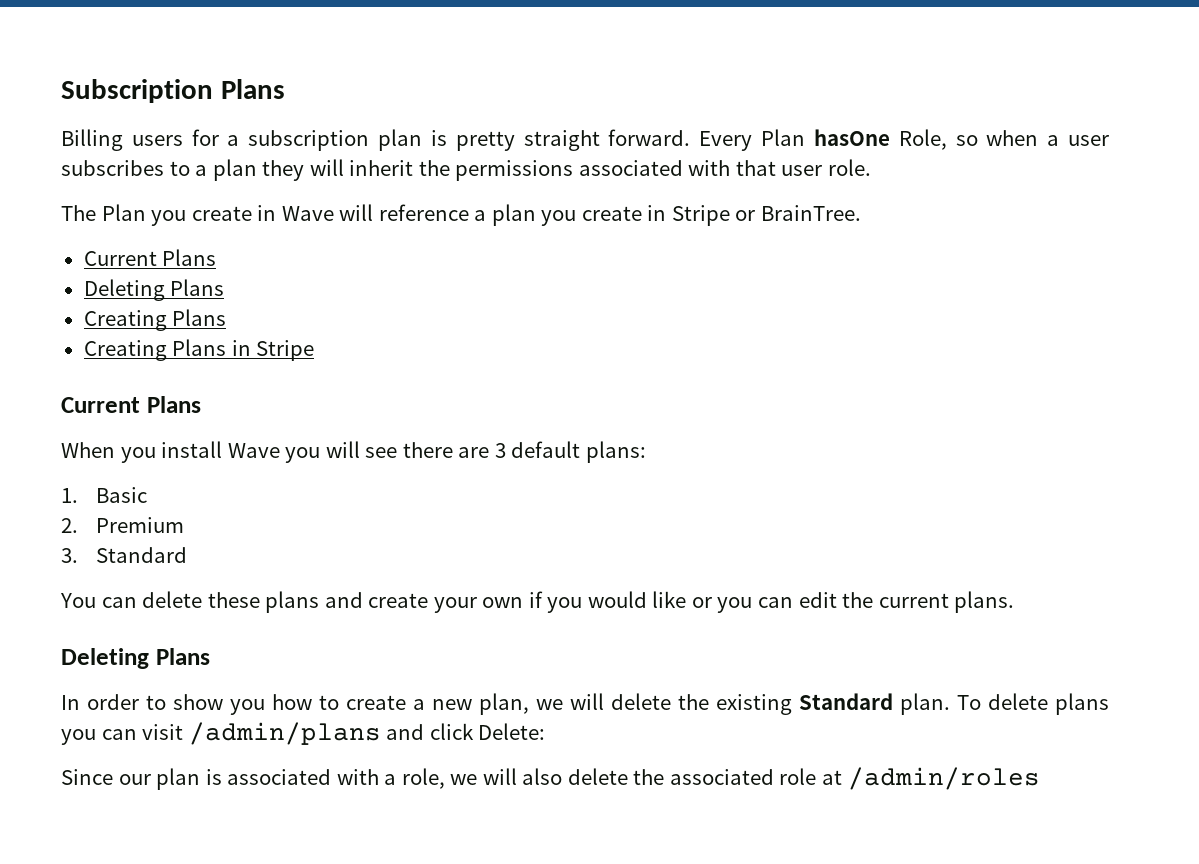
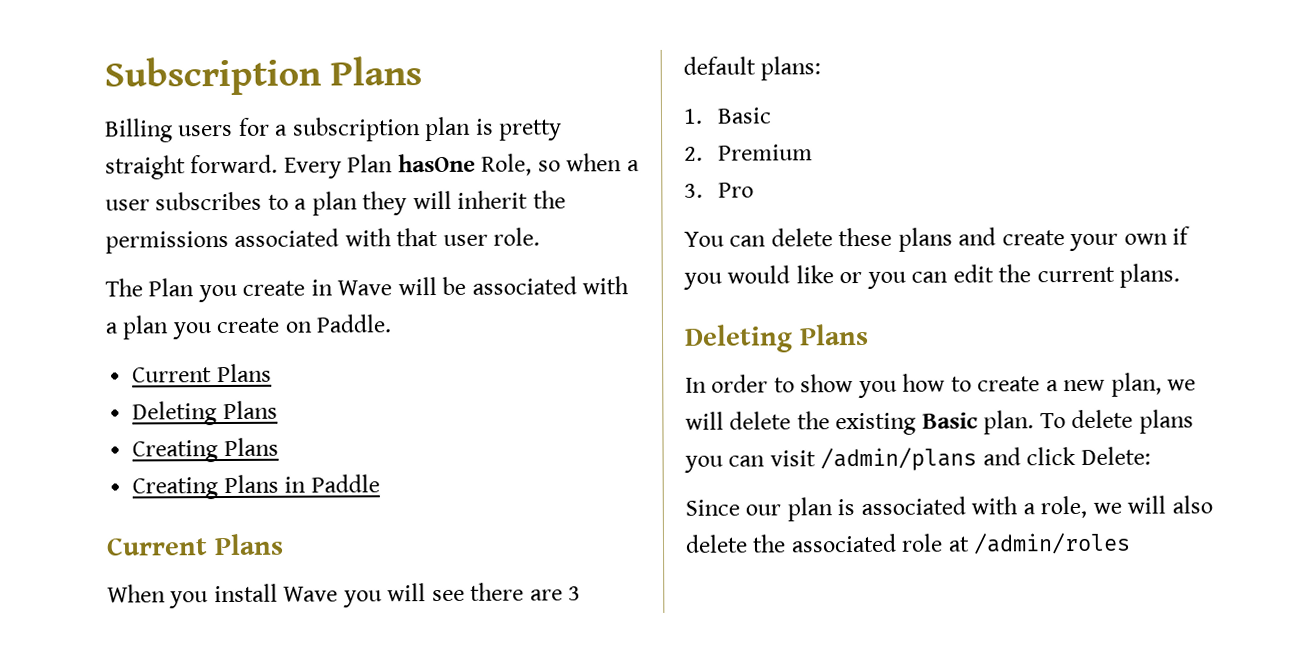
[378,204,469,221] reference -> [442,276,630,295] be associated with
[647,205,862,226] in Stripe or BrainTree. -> [284,314,392,333] on Paddle.
[256,340,315,361] Stripe -> [310,474,380,493] Paddle
[96,547,188,563] Standard -> [718,182,755,198] Pro
[799,693,893,710] Standard -> [921,412,978,429] Basic

